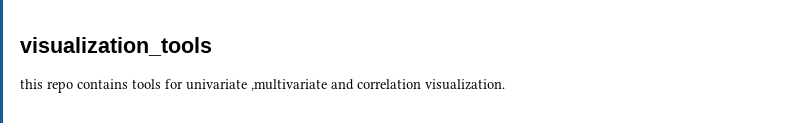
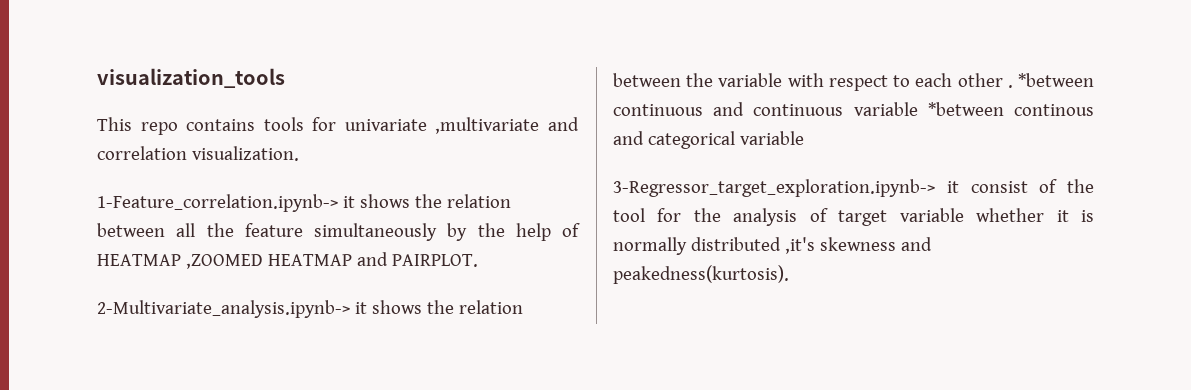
[20,79,43,89] this -> [97,117,132,131] This
(505, 84) none -> [97,194,511,212] [97,223,580,241] [97,252,478,269] [97,300,523,318] [613,73,1094,91] [613,102,1094,116] [613,131,804,149] [613,179,1094,197] [613,208,1094,226] [613,237,932,255] [613,265,789,284] // 1-Feature_correlation.ipynb-> it shows the relation between all the feature simultaneously by the help of HEATMAP ,ZOOMED HEATMAP and PAIRPLOT. // 2-Multivariate_analysis.ipynb-> it shows the relation between the variable with respect to each other . *between continuous and continuous variable *between continous and categorical variable // 3-Regressor_target_exploration.ipynb-> it consist of the tool for the analysis of target variable whether it is normally distributed ,it's skewness and peakedness(kurtosis).

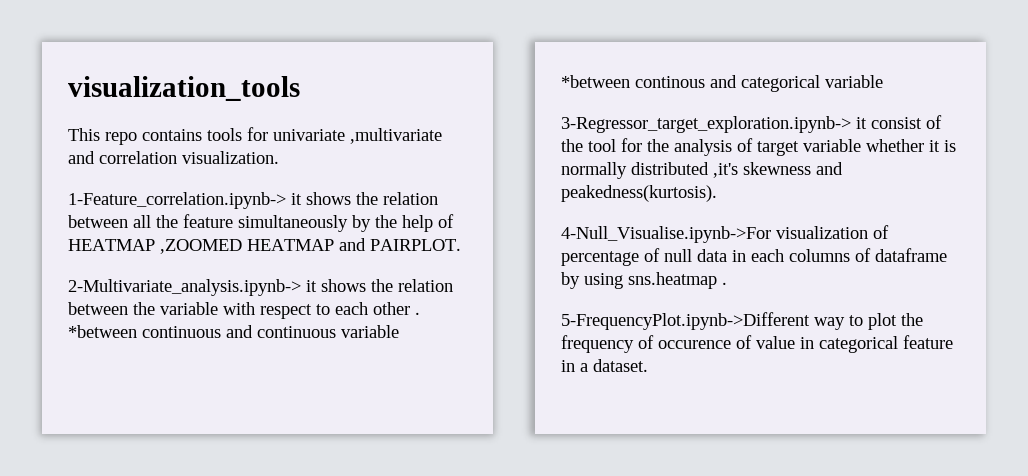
(789, 274) none -> [561,225,889,243] [561,248,947,266] [561,272,727,289] [561,312,923,330] [561,335,953,353] [561,359,648,372] // 4-Null_Visualise.ipynb->For visualization of percentage of null data in each columns of dataframe by using sns.heatmap . // 5-FrequencyPlot.ipynb->Different way to plot the frequency of occurence of value in categorical feature in a dataset.

